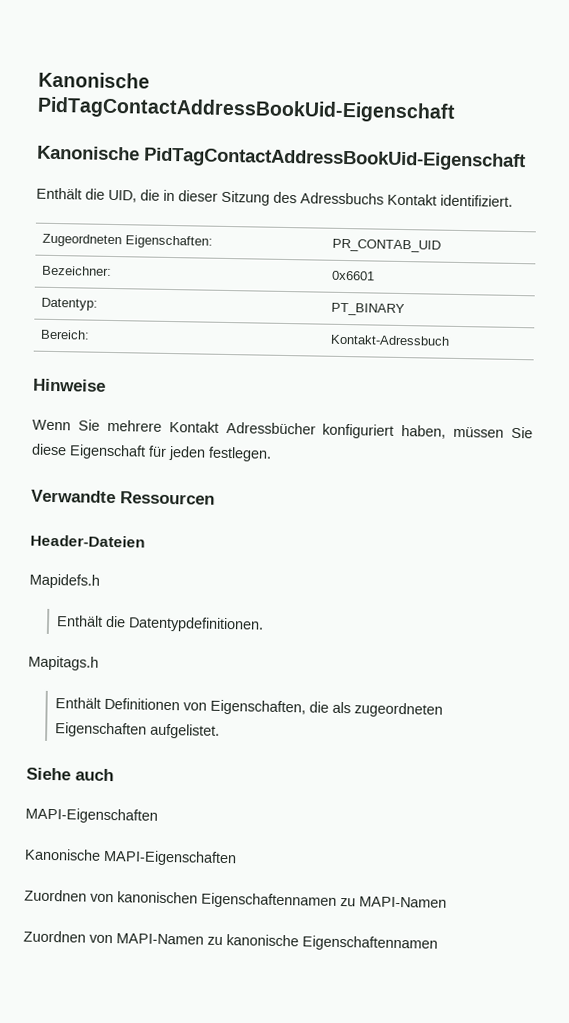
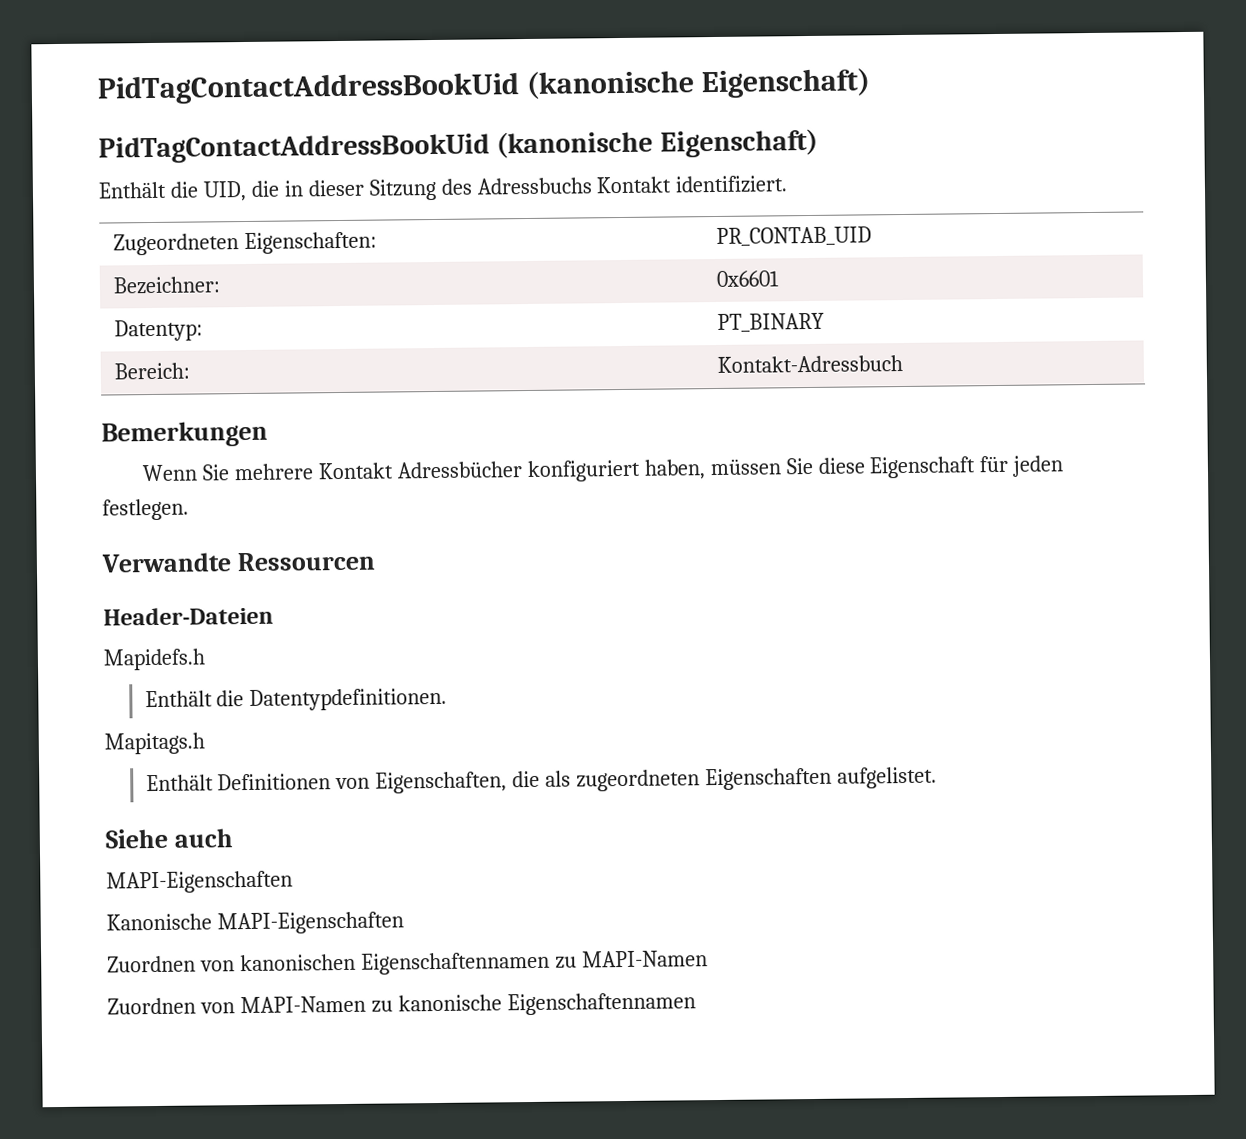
[38,71,150,89] [37,96,456,123] [37,145,526,172] Kanonische PidTagContactAddressBookUid-Eigenschaft // Kanonische PidTagContactAddressBookUid-Eigenschaft -> [97,68,871,105] [98,128,818,164] PidTagContactAddressBookUid (kanonische Eigenschaft) // PidTagContactAddressBookUid (kanonische Eigenschaft)
[33,378,106,392] Hinweise -> [101,420,268,448] Bemerkungen

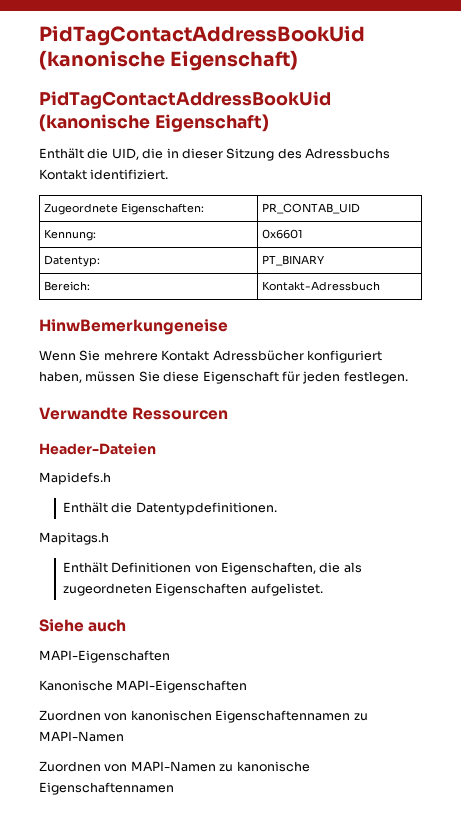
[113,233,240,256] Zugeordneten -> [44,203,119,215] Zugeordnete
[113,276,222,295] Bezeichner: -> [44,229,97,241] Kennung:
[101,420,268,448] Bemerkungen -> [39,319,228,335] HinwBemerkungeneise

